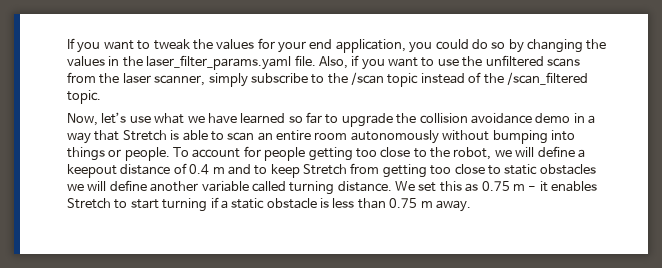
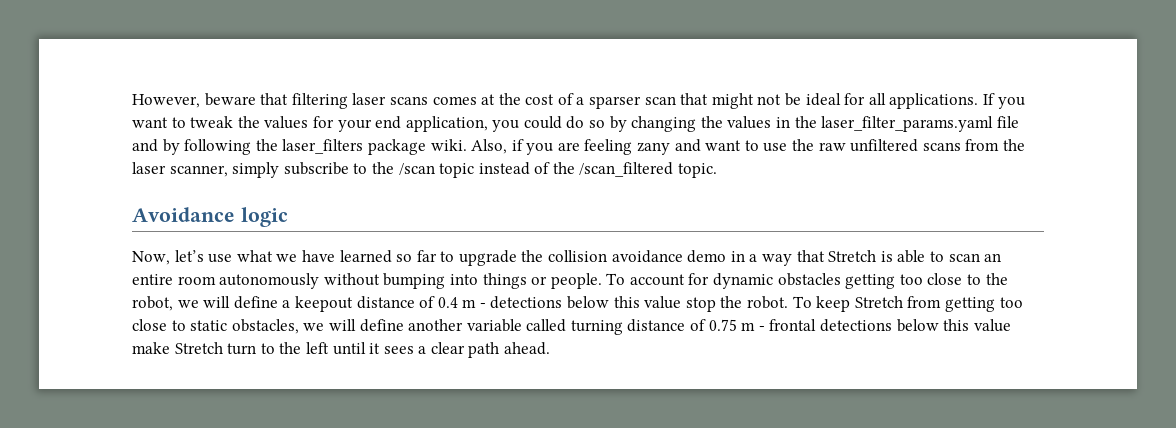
(67, 43) none -> [132,93,979,109] However, beware that filtering laser scans comes at the cost of a sparser scan that might not be ideal for all applications.
[294,55,385,70] file. Also, if you -> [996,116,1019,128] [132,139,701,155] file and by following the laser_filters package wiki. Also, if you are feeling zany and
(483, 61) none -> [818,142,846,151] raw
(101, 97) none -> [132,207,288,227] // Avoidance logic
[264,147,306,161] people -> [713,273,841,289] dynamic obstacles
[227,164,268,175] and to -> [479,296,812,312] - detections below this value stop the robot. To
[539,164,596,175] obstacles -> [231,319,299,334] obstacles,
[337,181,597,192] [67,197,471,212] distance. We set this as 0.75 m - it enables Stretch to start turning if a static obstacle is less than 0.75 m away. -> [627,319,1011,332] [132,342,551,358] distance of 0.75 m - frontal detections below this value make Stretch turn to the left until it sees a clear path ahead.

